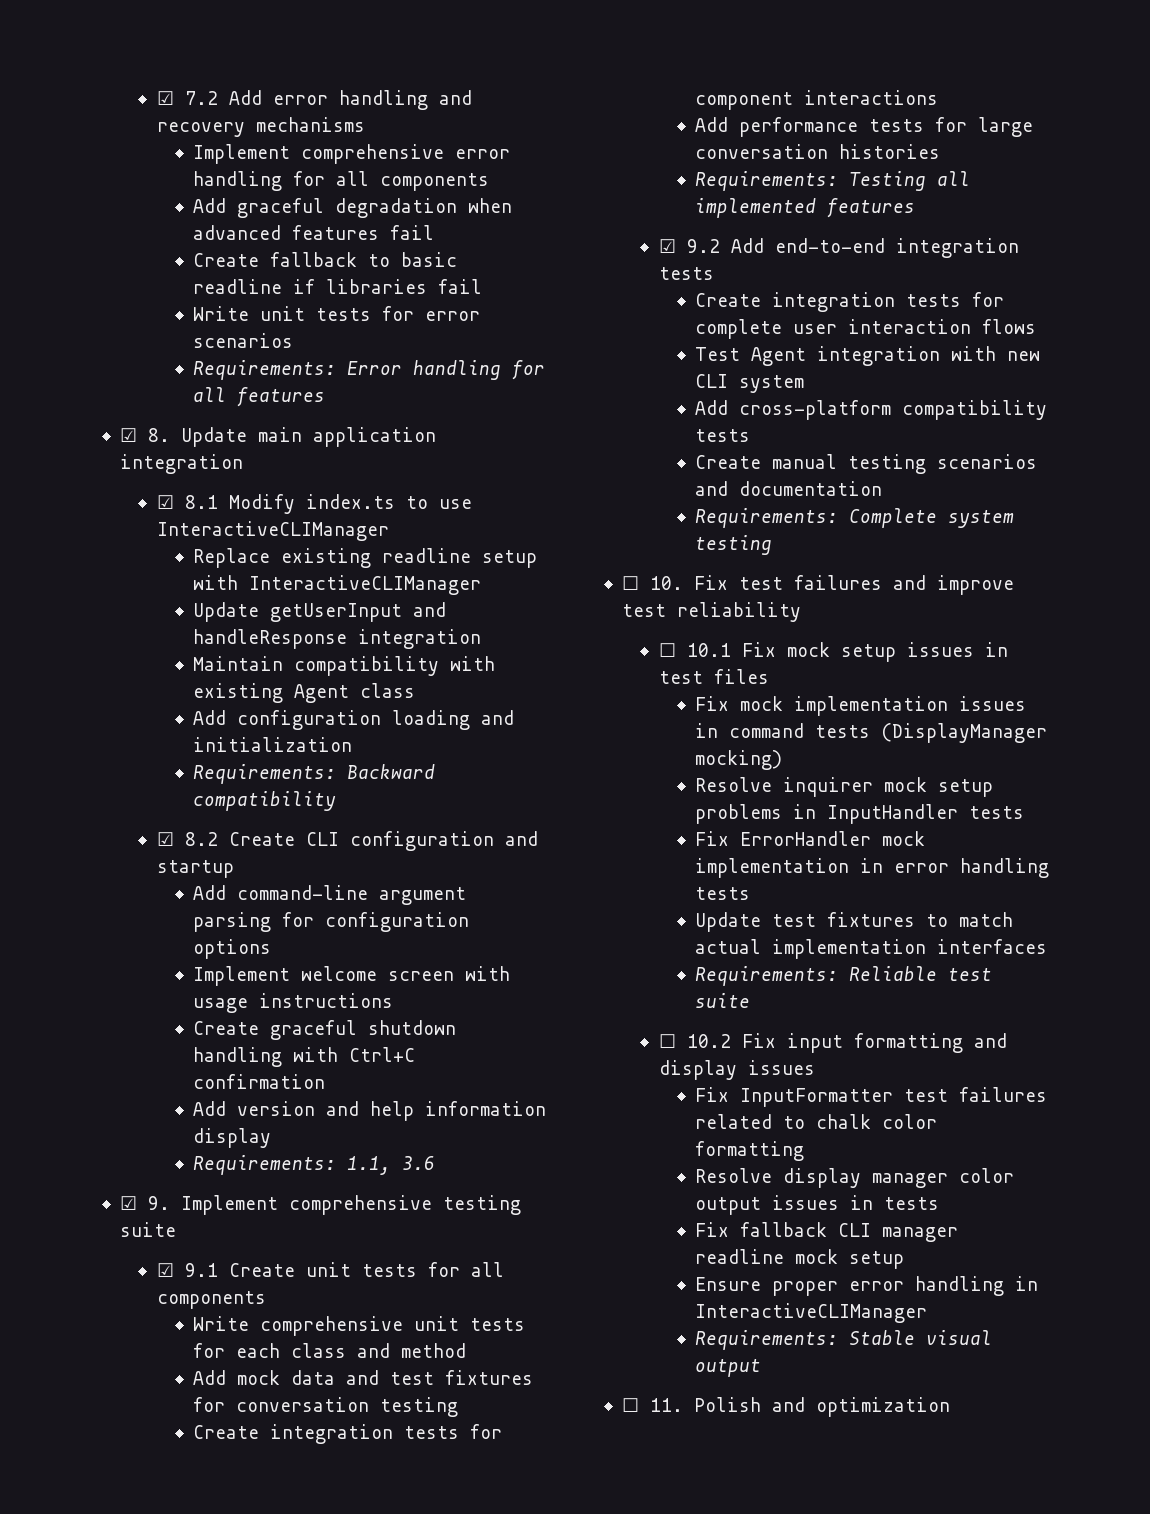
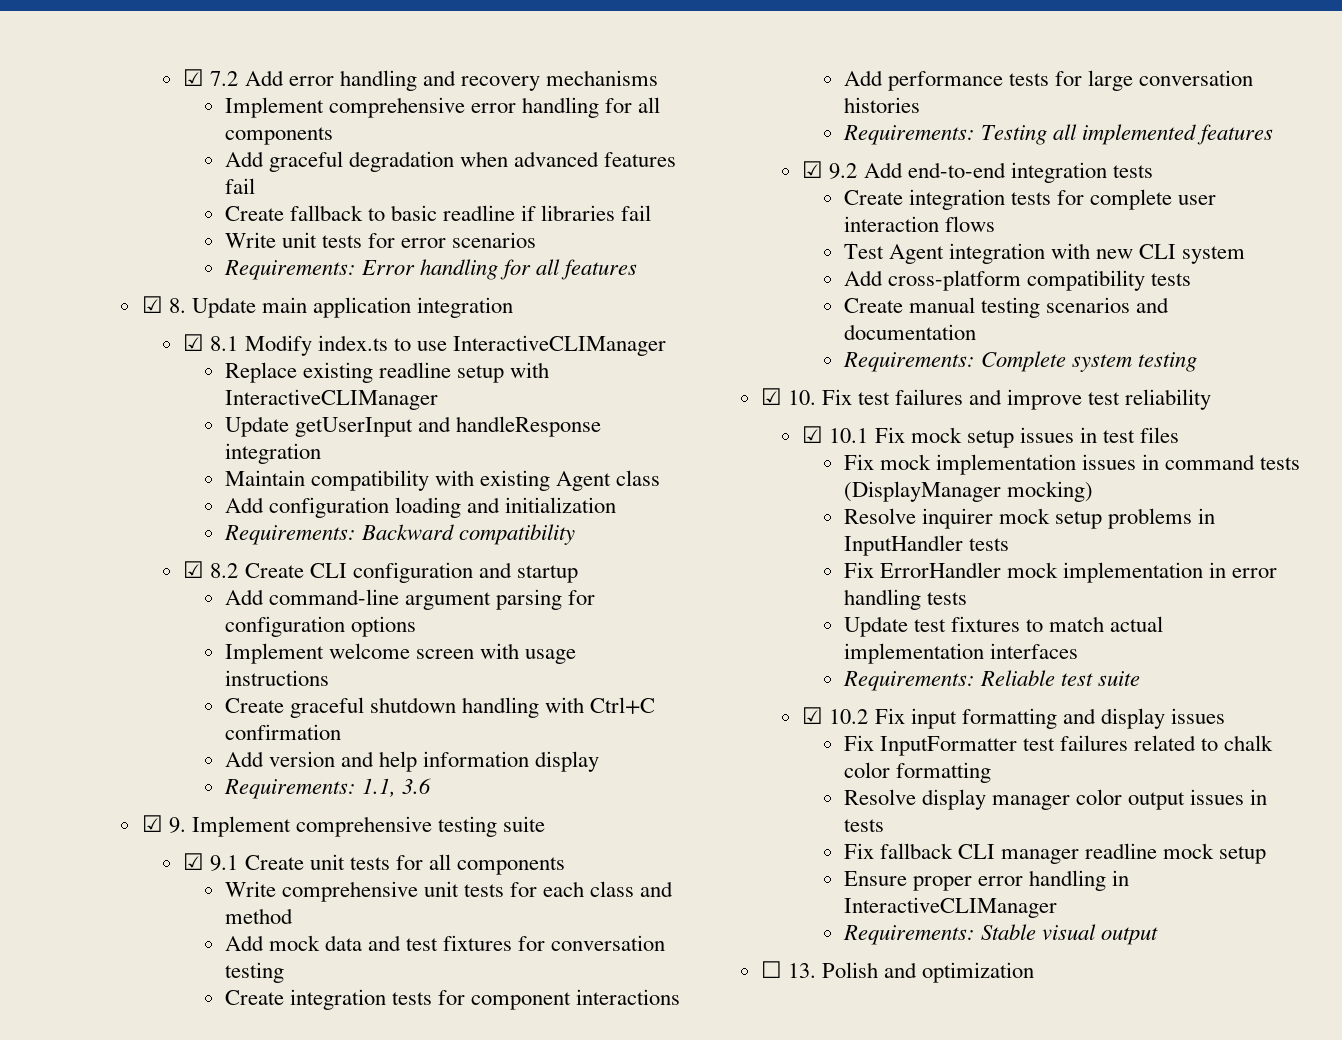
[621,576,639,590] ☐ -> [760,388,782,405] ☑
[658,643,676,657] ☐ -> [802,426,824,443] ☑
[658,1034,676,1048] ☐ -> [802,707,824,724] ☑
[649,1398,683,1412] 11. -> [787,963,816,978] 13.

